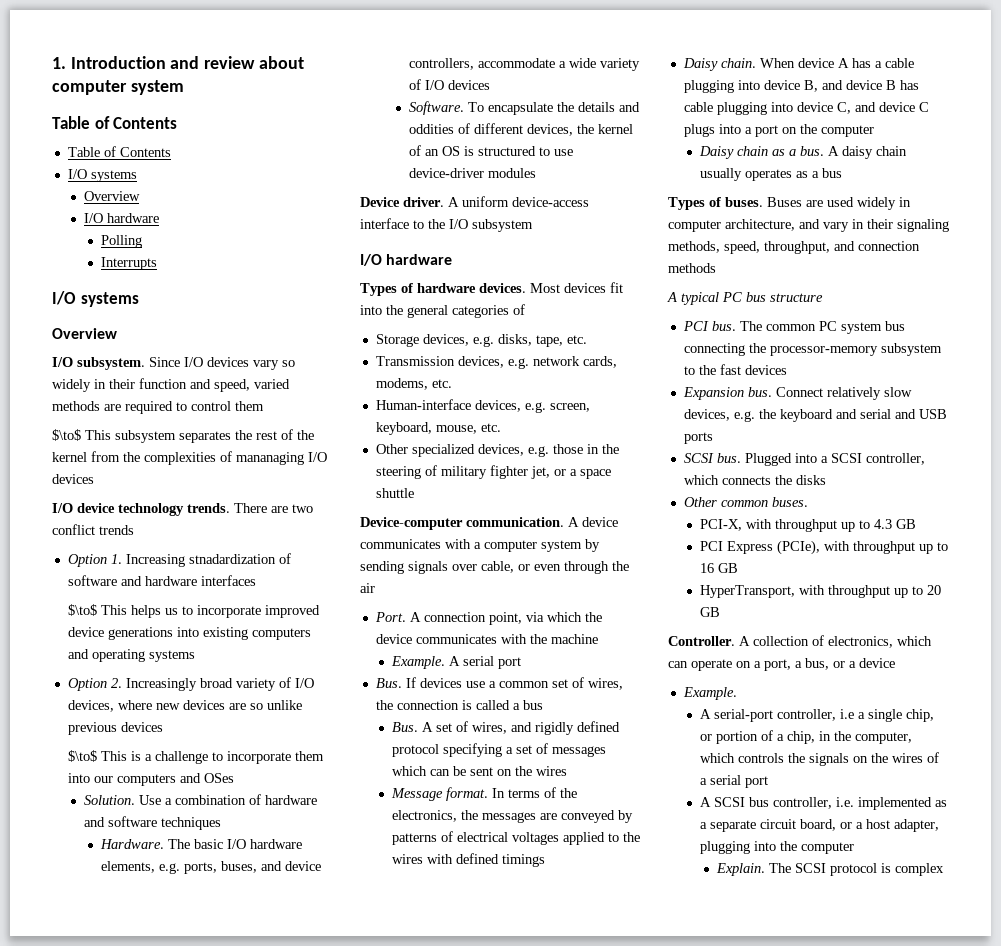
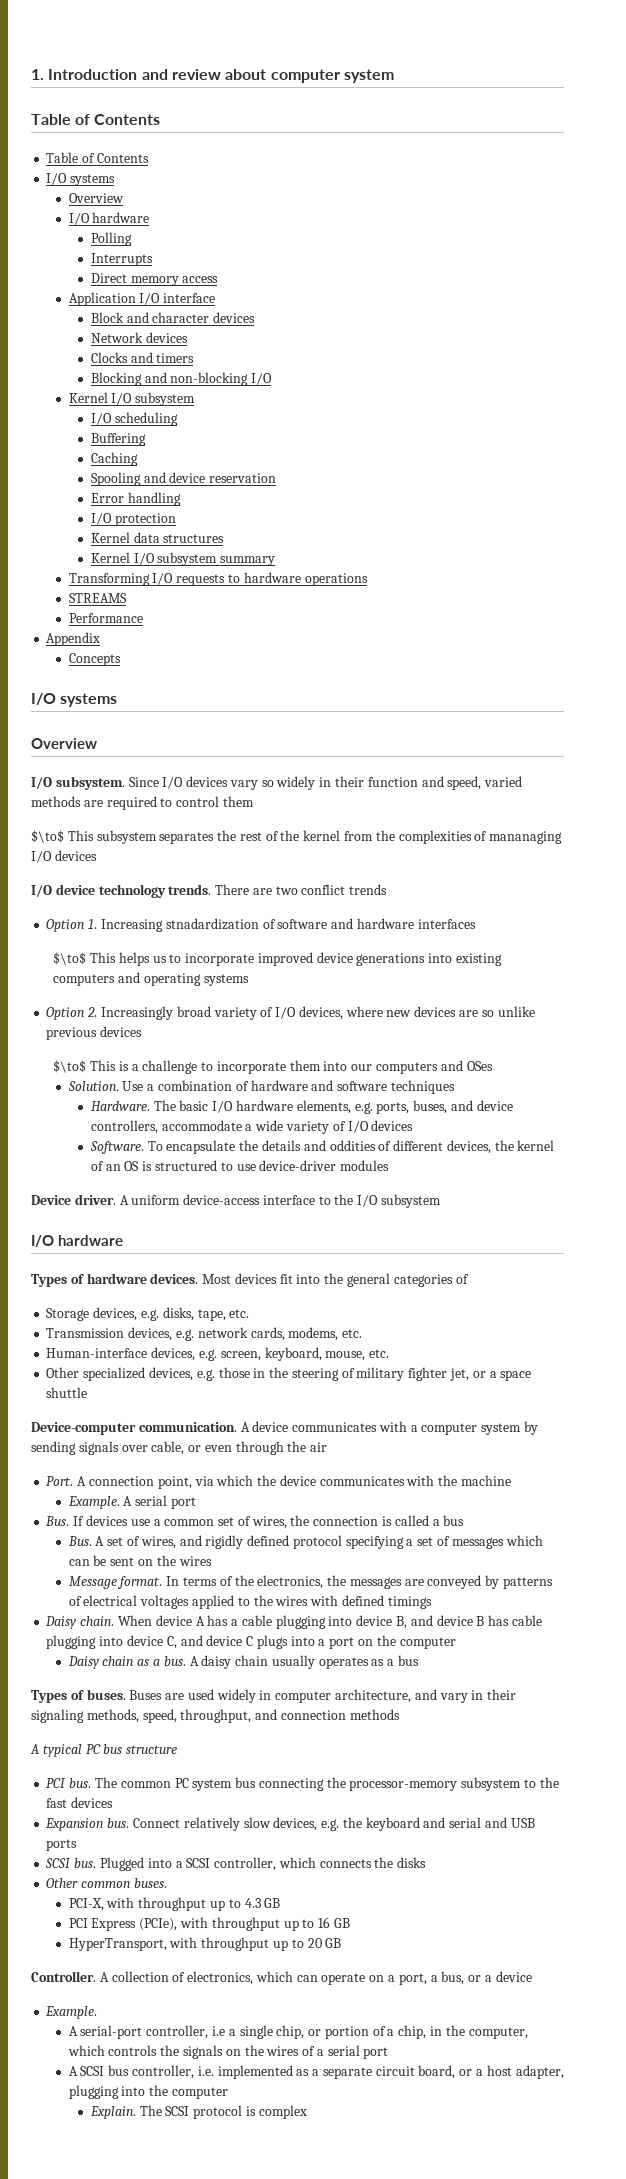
(157, 263) none -> [90,273,219,286] [68,292,216,306] [90,312,256,323] [90,332,188,343] [90,352,195,363] [90,372,273,386] [68,392,196,406] [90,412,178,426] [90,433,146,446] [90,452,138,466] [90,472,277,486] [90,492,181,506] [90,513,176,526] [90,532,225,543] [90,552,276,566] [68,572,368,586] [68,593,127,603] [68,613,143,623] [46,632,101,646] [68,653,121,666] // Direct memory access // Application I/O interface // Block and character devices // Network devices // Clocks and timers // Blocking and non-blocking I/O // Kernel I/O subsystem // I/O scheduling // Buffering // Caching // Spooling and device reservation // Error handling // I/O protection // Kernel data structures // Kernel I/O subsystem summary // Transforming I/O requests to hardware operations // STREAMS // Performance // Appendix // Concepts

